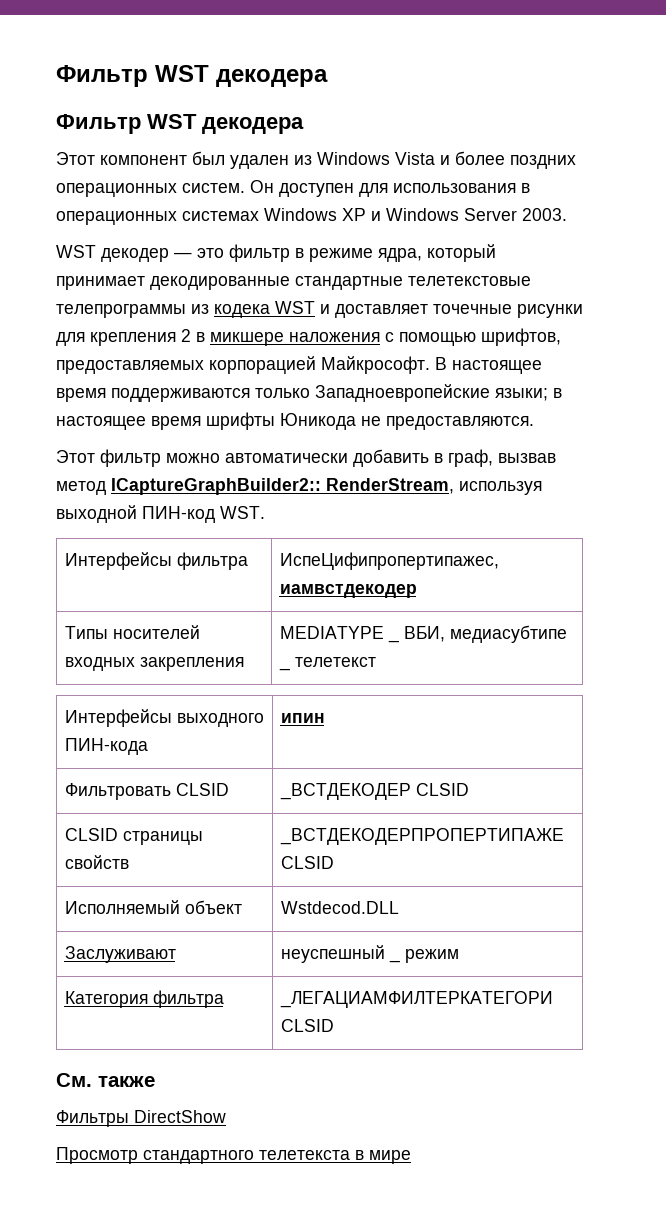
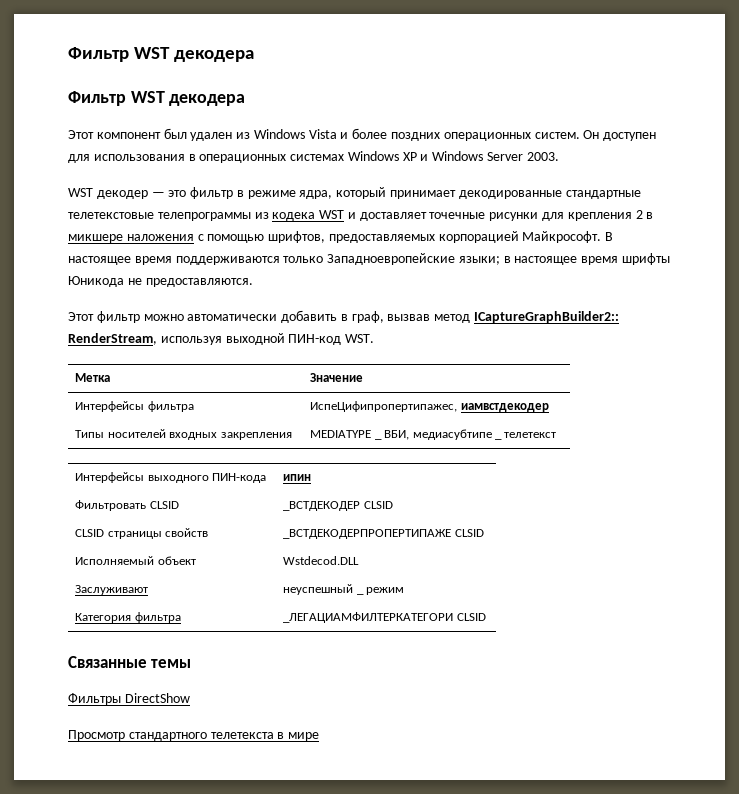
(265, 512) none -> [75,373,111,382] [310,373,364,382] // Метка | Значение
[56,1073,155,1087] См. также -> [68,656,192,668] Связанные темы

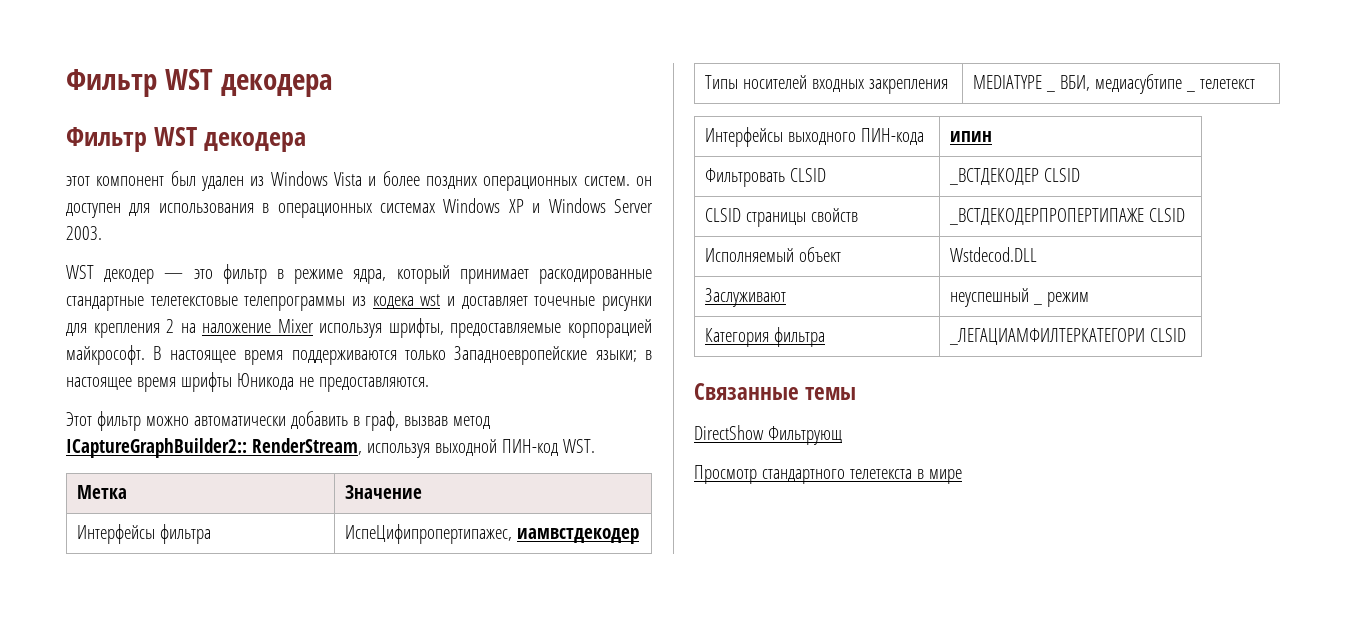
[68,130,94,139] Этот -> [66,176,90,186] этот
[583,130,600,139] Он -> [635,176,652,186] он
[458,190,562,199] декодированные -> [538,269,652,284] раскодированные
[319,210,345,219] WST -> [420,294,441,306] wst
[646,212,654,219] [68,231,602,243] в микшере наложения с помощью шрифтов, предоставляемых корпорацией Майкрософт. -> [180,318,652,338] [66,345,145,365] на наложение Mixer используя шрифты, предоставляемые корпорацией майкрософт.
[68,693,121,705] Фильтры -> (857, 393) none
(190, 698) none -> [767,426,842,445] Фильтрующ

